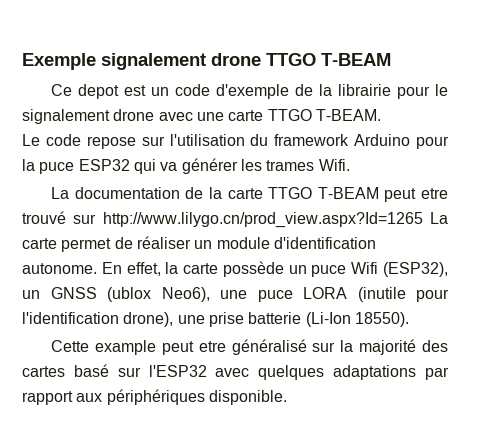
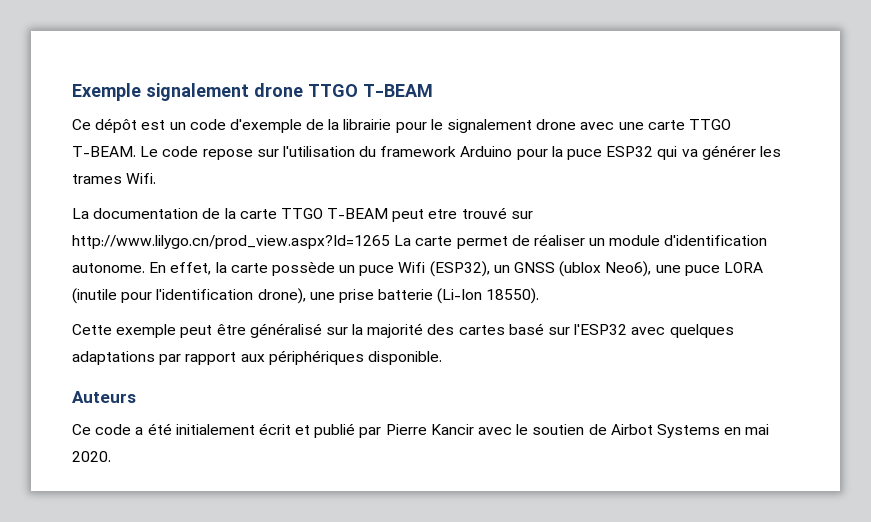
[78,84,120,99] depot -> [95,118,138,133] dépôt
(381, 115) // -> (136, 151) none
[94,340,226,355] example peut etre -> [116,324,246,338] exemple peut être
(287, 397) none -> [72,391,136,403] [72,423,770,438] [72,451,111,462] // Auteurs // Ce code a été initialement écrit et publié par Pierre Kancir avec le soutien de Airbot Systems en mai 2020.

